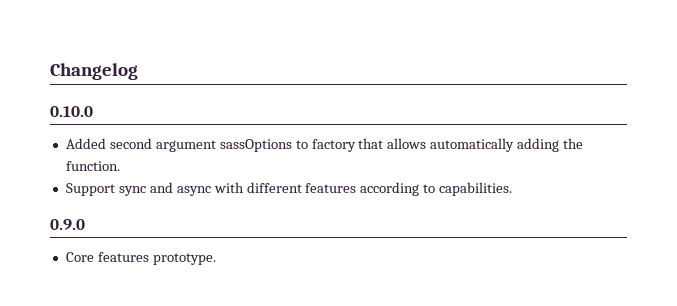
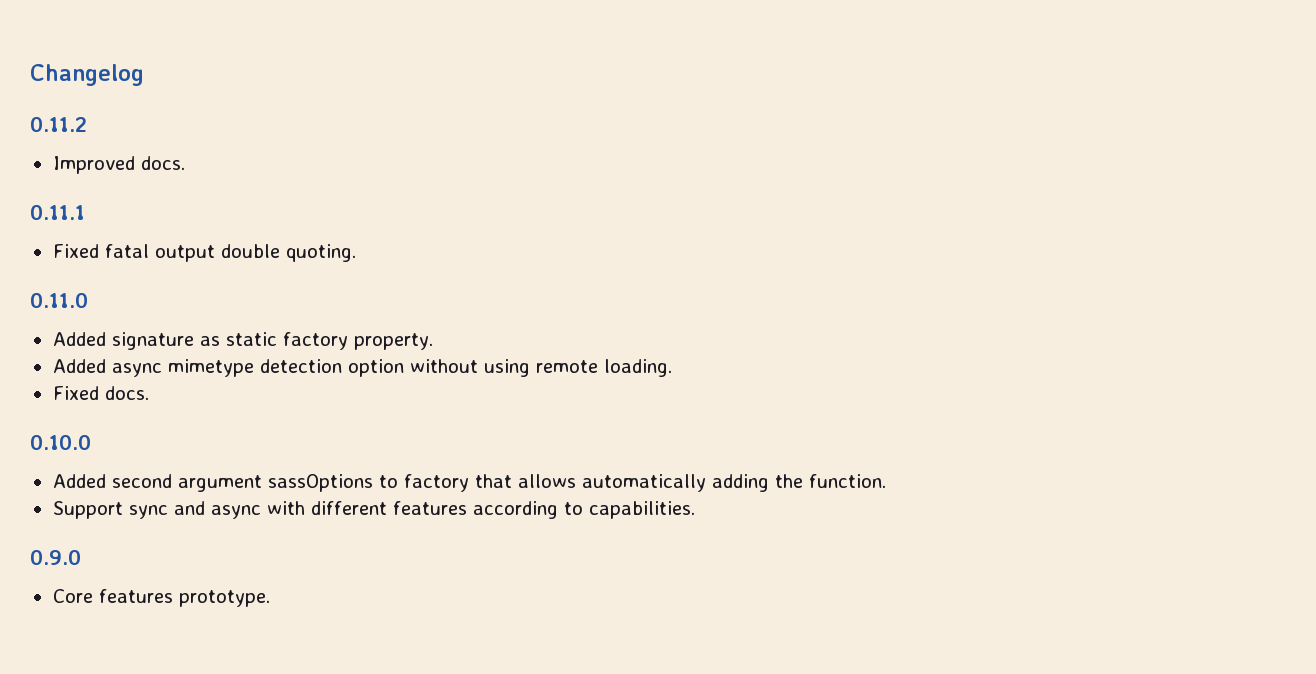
(138, 71) none -> [30,116,87,132] [52,156,185,174] [30,204,85,220] [52,244,356,262] [30,292,88,308] [52,332,433,350] [52,359,672,377] [52,386,149,400] // 0.11.2 // Improved docs. // 0.11.1 // Fixed fatal output double quoting. // 0.11.0 // Added signature as static factory property. // Added async mimetype detection option without using remote loading. // Fixed docs.

